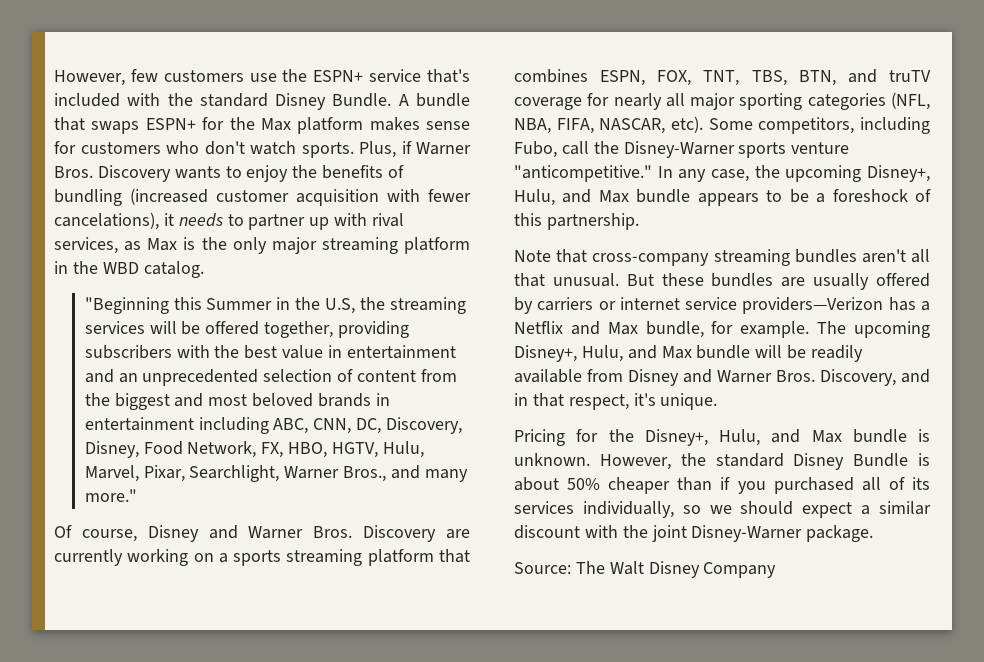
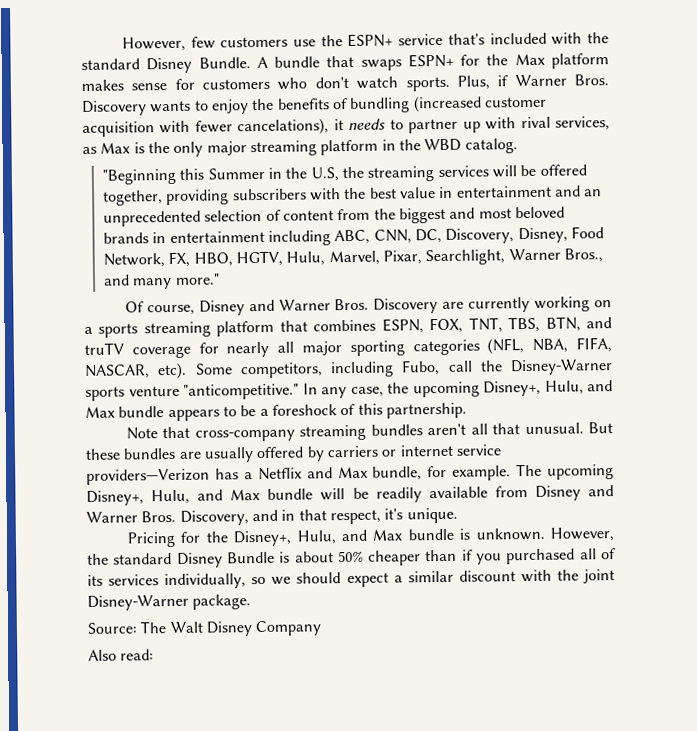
(777, 570) none -> [88,649,155,661] // Also read:

